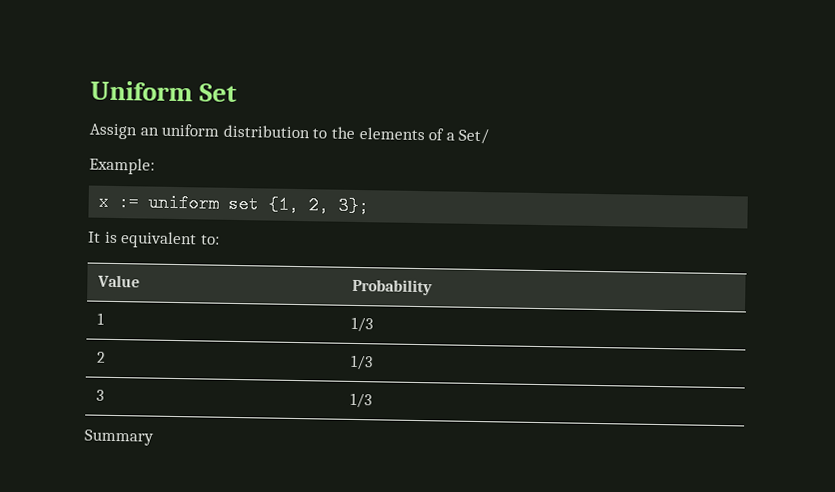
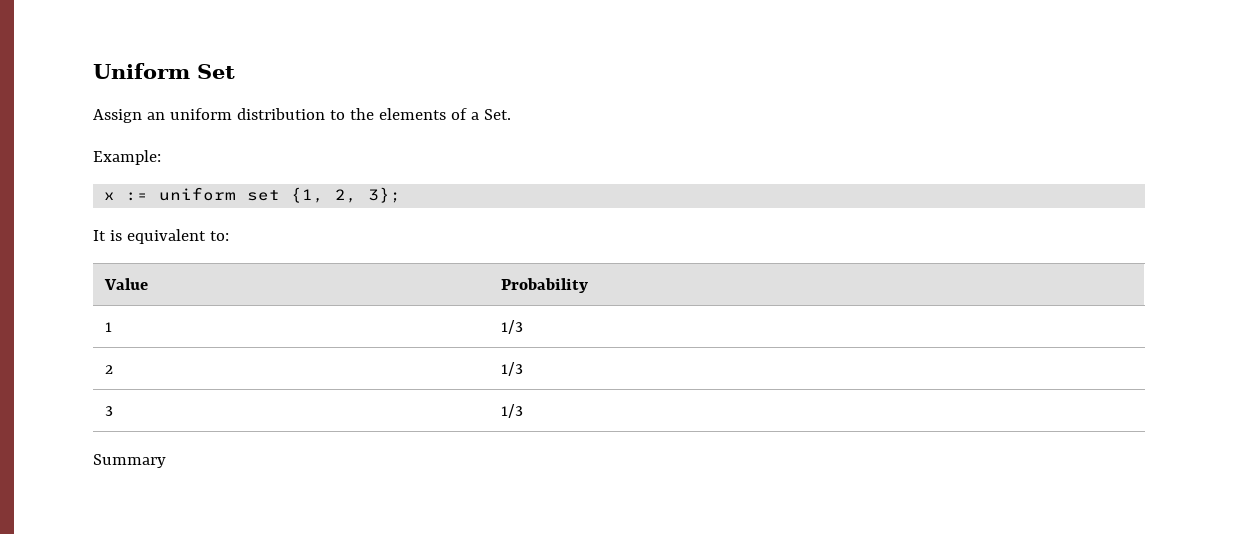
[458,128,490,145] Set/ -> [483,109,511,120] Set.

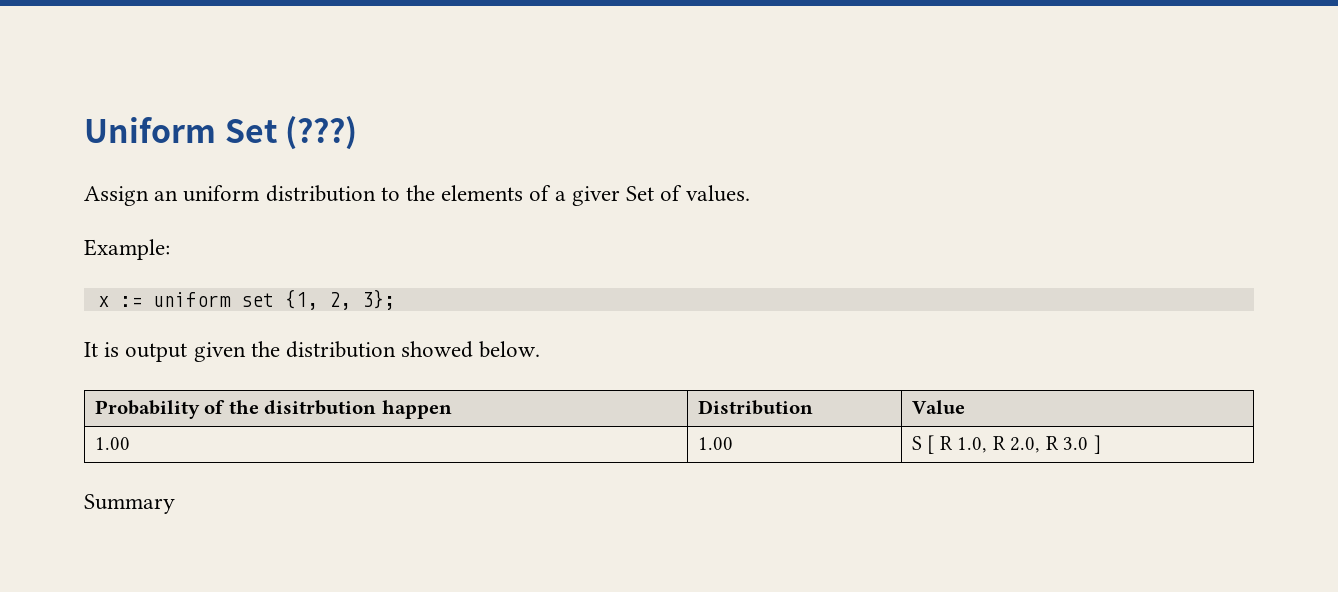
(235, 71) none -> [285,116,358,150] (???)
[483,109,511,120] Set. -> [571,185,750,206] giver Set of values.
[126,229,229,244] [103,278,148,290] [500,278,588,293] [104,322,112,332] [500,320,523,334] [104,365,113,374] [500,362,523,376] [104,406,113,416] [500,404,523,418] equivalent to: // Value | Probability // 1 | 1/3 // 2 | 1/3 // 3 | 1/3 -> [125,341,541,362] [94,400,452,419] [697,400,813,415] [911,400,965,414] [94,437,130,450] [697,437,733,450] [911,435,1101,454] output given the distribution showed below. // Probability of the disitrbution happen | Distribution | Value // 1.00 | 1.00 | S [ R 1.0, R 2.0, R 3.0 ]

